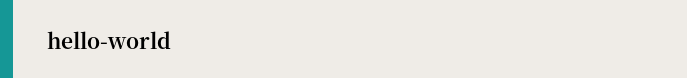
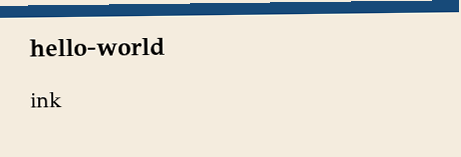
(171, 40) none -> [30,92,63,108] // ink

